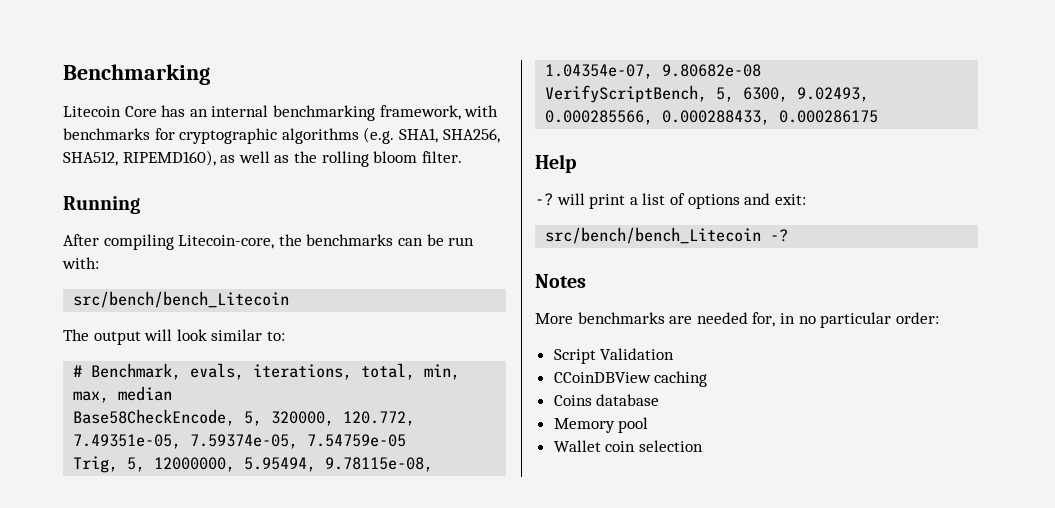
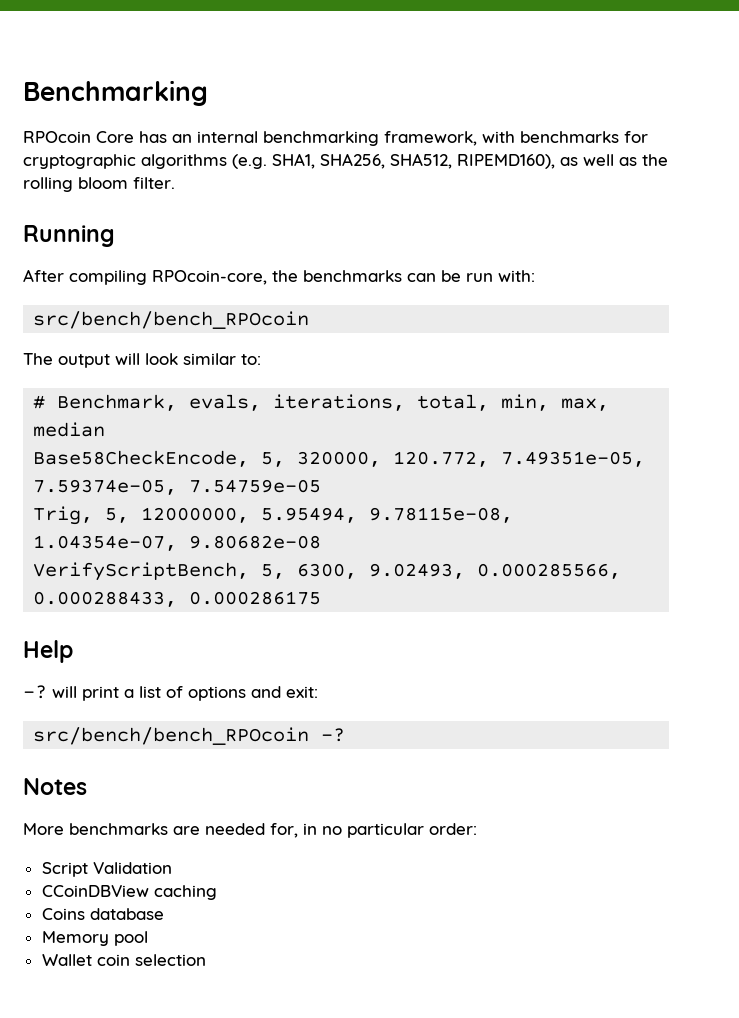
[63,106,121,117] Litecoin -> [23,131,91,143] RPOcoin
[178,235,275,249] Litecoin-core, -> [152,270,267,285] RPOcoin-core,
[73,291,290,308] src/bench/bench_Litecoin -> [33,311,310,329] src/bench/bench_RPOcoin
[545,227,762,244] src/bench/bench_Litecoin -> [33,727,310,745] src/bench/bench_RPOcoin

